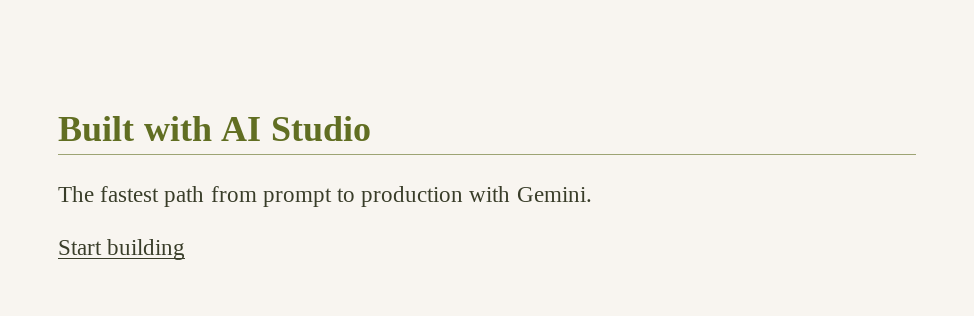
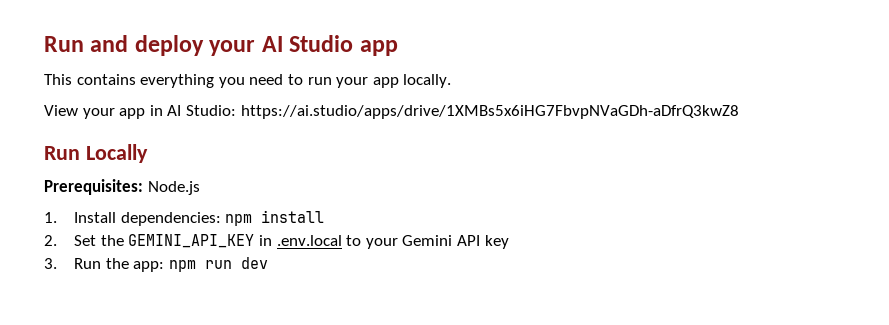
[58,116,372,141] [58,186,592,207] [58,239,186,260] Built with AI Studio // The fastest path from prompt to production with Gemini. // Start building -> [44,35,398,56] [44,74,452,88] [44,105,739,119] [44,144,148,163] [44,179,200,195] [44,210,325,226] [44,234,509,249] [44,257,269,272] Run and deploy your AI Studio app // This contains everything you need to run your app locally. // View your app in AI Studio: https://ai.studio/apps/drive/1XMBs5x6iHG7FbvpNVaGDh-aDfrQ3kwZ8 // Run Locally // Prerequisites: Node.js // 1. Install dependencies: npm install // 2. Set the GEMINI_API_KEY in .env.local to your Gemini API key // 3. Run the app: npm run dev

